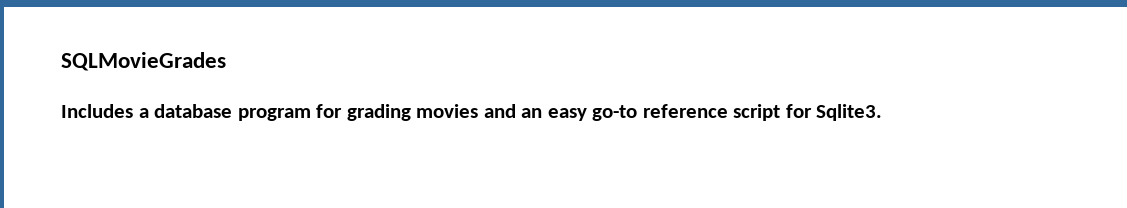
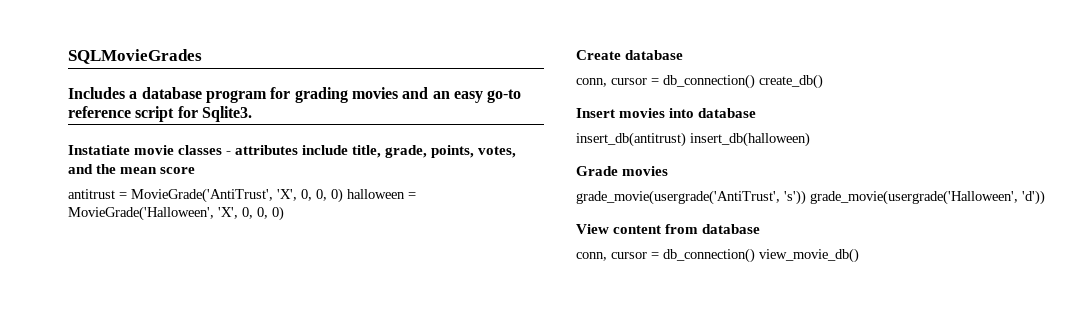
(883, 112) none -> [68,145,517,158] [68,164,196,174] [68,188,416,203] [68,206,284,221] [576,50,684,60] [576,74,823,89] [576,108,757,118] [576,132,810,147] [576,166,669,176] [576,190,1045,205] [576,224,761,234] [576,248,859,263] // Instatiate movie classes - attributes include title, grade, points, votes, and the mean score // antitrust = MovieGrade('AntiTrust', 'X', 0, 0, 0) halloween = MovieGrade('Halloween', 'X', 0, 0, 0) // Create database // conn, cursor = db_connection() create_db() // Insert movies into database // insert_db(antitrust) insert_db(halloween) // Grade movies // grade_movie(usergrade('AntiTrust', 's')) grade_movie(usergrade('Halloween', 'd')) // View content from database // conn, cursor = db_connection() view_movie_db()

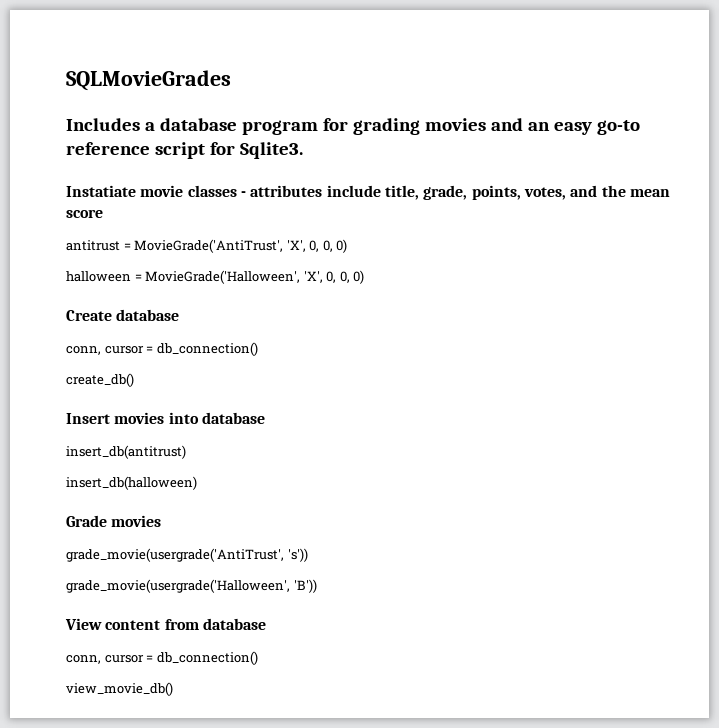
(343, 195) none -> (348, 246) //
(755, 81) none -> (258, 349) //
(686, 139) none -> (186, 452) //
[810,190,1045,205] grade_movie(usergrade('Halloween', 'd')) -> [66,579,317,593] // grade_movie(usergrade('Halloween', 'B'))
(755, 255) none -> (258, 658) //

